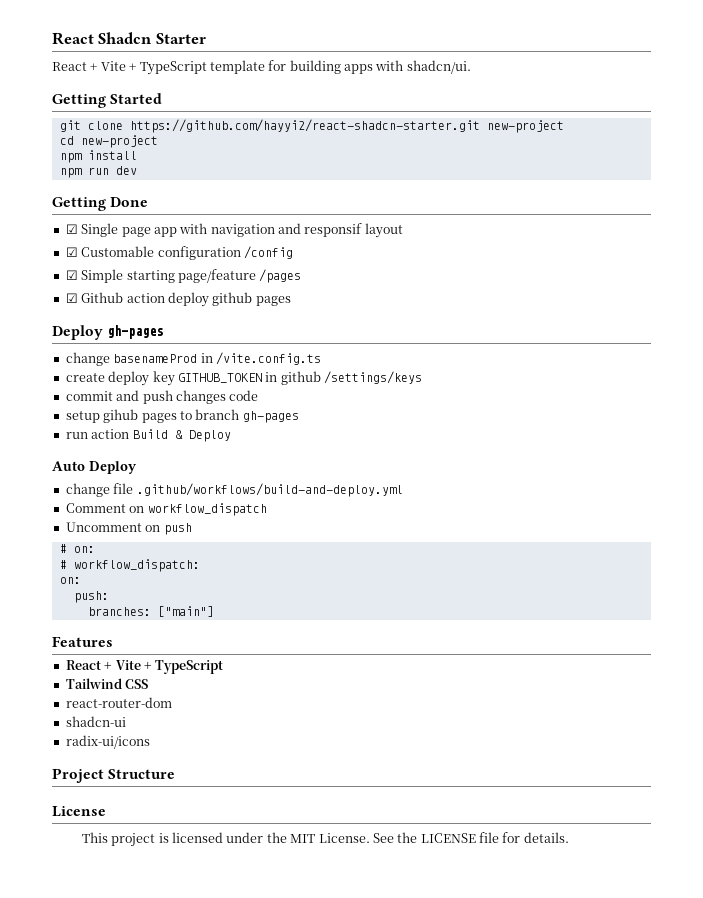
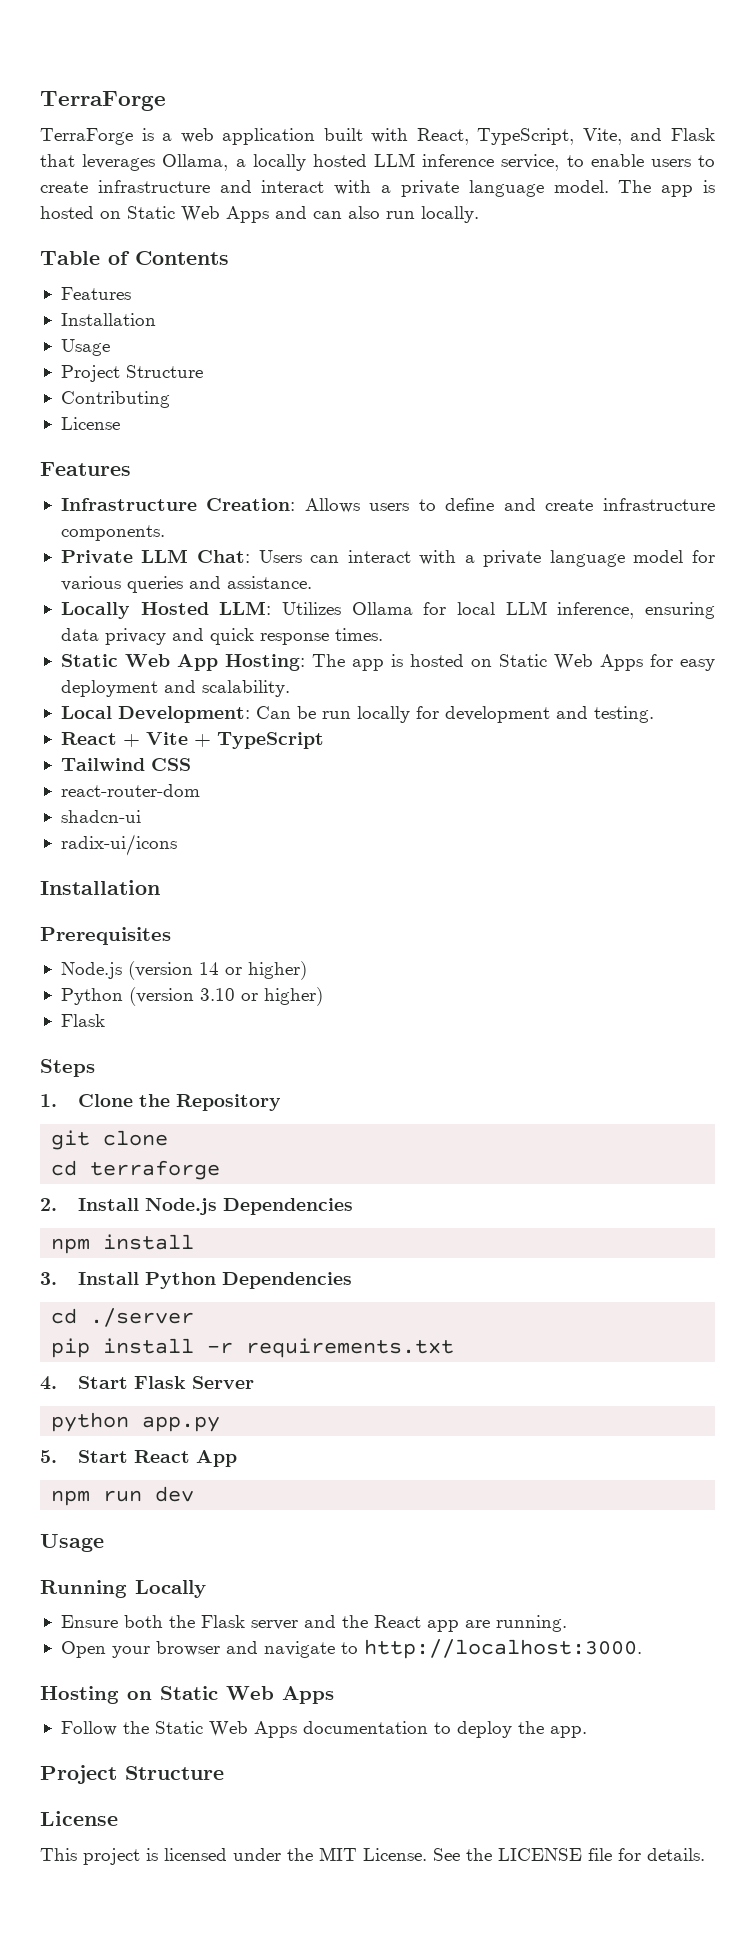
[52,32,206,45] [52,60,471,75] [52,93,163,108] [59,119,564,133] [59,135,158,148] [59,150,137,163] [59,166,137,178] [52,197,149,211] [65,223,403,238] [65,246,293,260] [65,269,302,283] [65,292,291,307] [52,325,164,340] [65,352,321,366] [65,371,422,386] [65,390,259,404] [65,409,299,423] [65,429,231,442] [52,461,137,474] [65,483,403,497] [65,503,267,516] [65,522,192,535] [59,544,95,553] [59,559,200,572] [59,577,81,584] [73,591,109,603] [87,606,214,617] [52,636,113,647] React Shadcn Starter // React + Vite + TypeScript template for building apps with shadcn/ui. // Getting Started // git clone https://github.com/hayyi2/react-shadcn-starter.git new-project // cd new-project // npm install // npm run dev // Getting Done // ☑ Single page app with navigation and responsif layout // ☑ Customable configuration /config // ☑ Simple starting page/feature /pages // ☑ Github action deploy github pages // Deploy gh-pages // change basenameProd in /vite.config.ts // create deploy key GITHUB_TOKEN in github /settings/keys // commit and push changes code // setup gihub pages to branch gh-pages // run action Build & Deploy // Auto Deploy // change file .github/workflows/build-and-deploy.yml // Comment on workflow_dispatch // Uncomment on push // # on: // # workflow_dispatch: // on: // push: // branches: ["main"] // Features -> [40,91,166,111] [40,128,715,145] [40,153,715,171] [40,180,716,197] [40,206,479,223] [40,251,229,265] [60,287,131,300] [60,313,156,326] [60,339,110,356] [60,365,203,382] [60,391,170,408] [60,417,120,430] [40,462,131,476] [60,498,715,513] [60,525,165,541] [60,549,715,567] [60,576,312,593] [60,601,716,619] [60,628,383,645] [60,654,715,671] [60,680,290,697] [60,706,654,723] TerraForge // TerraForge is a web application built with React, TypeScript, Vite, and Flask that leverages Ollama, a locally hosted LLM inference service, to enable users to create infrastructure and interact with a private language model. The app is hosted on Static Web Apps and can also run locally. // Table of Contents // Features // Installation // Usage // Project Structure // Contributing // License // Features // Infrastructure Creation: Allows users to define and create infrastructure components. // Private LLM Chat: Users can interact with a private language model for various queries and assistance. // Locally Hosted LLM: Utilizes Ollama for local LLM inference, ensuring data privacy and quick response times. // Static Web App Hosting: The app is hosted on Static Web Apps for easy deployment and scalability. // Local Development: Can be run locally for development and testing.
(150, 742) none -> [40,880,160,895] [40,927,171,945] [60,961,307,980] [60,987,323,1006] [60,1014,105,1027] [40,1059,95,1077] [40,1094,281,1111] [51,1130,169,1150] [51,1160,221,1180] [40,1198,353,1215] [51,1234,195,1254] [40,1272,352,1289] [51,1308,195,1327] [51,1338,455,1358] [40,1376,254,1390] [51,1412,221,1432] [40,1450,237,1467] [51,1486,195,1506] [40,1534,104,1552] [40,1580,206,1598] [60,1615,567,1632] [60,1639,642,1659] [40,1686,334,1704] [60,1721,587,1738] // Installation // Prerequisites // Node.js (version 14 or higher) // Python (version 3.10 or higher) // Flask // Steps // 1. Clone the Repository // git clone // cd terraforge // 2. Install Node.js Dependencies // npm install // 3. Install Python Dependencies // cd ./server // pip install -r requirements.txt // 4. Start Flask Server // python app.py // 5. Start React App // npm run dev // Usage // Running Locally // Ensure both the Flask server and the React app are running. // Open your browser and navigate to http://localhost:3000. // Hosting on Static Web Apps // Follow the Static Web Apps documentation to deploy the app.

